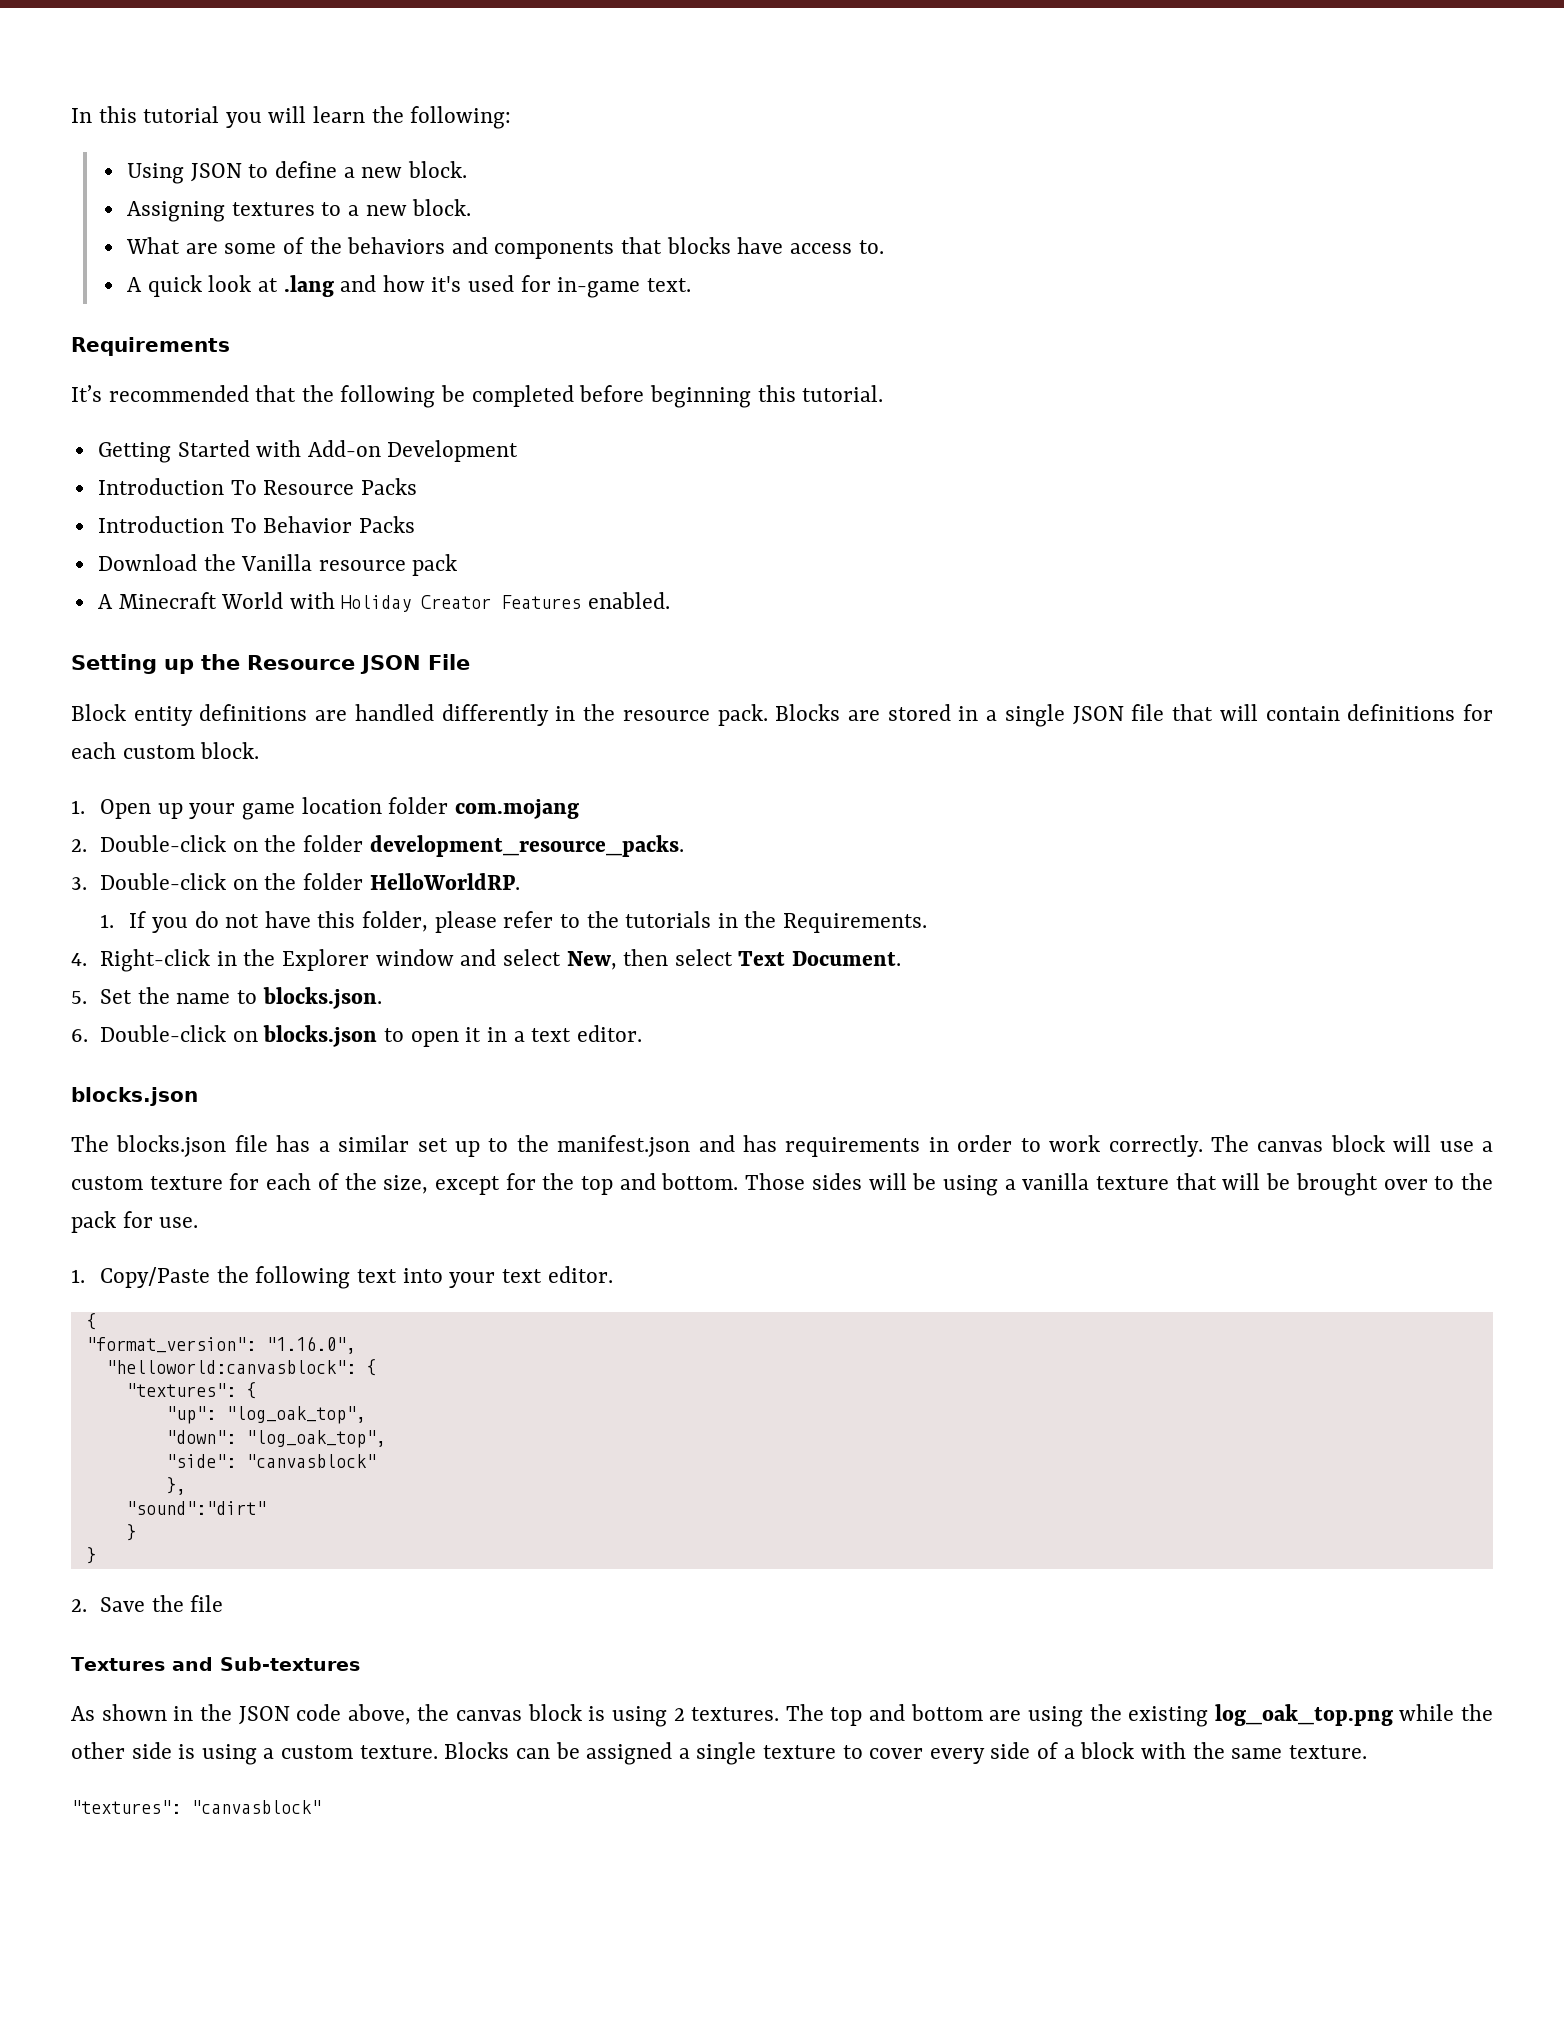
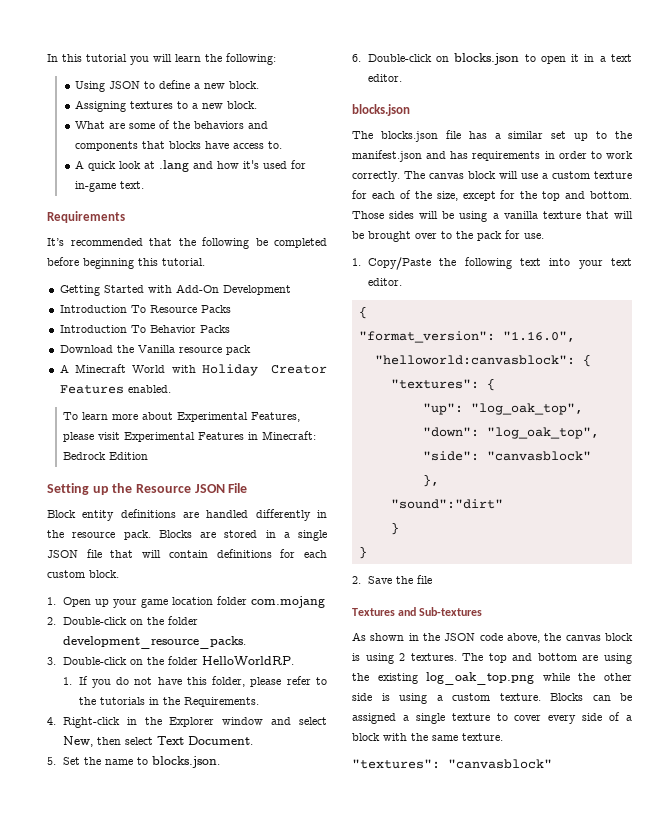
[307,440,381,457] Add-on -> [175,284,219,293] Add-On
(671, 600) none -> [62,412,300,422] [62,431,316,442] [62,452,148,460] // To learn more about Experimental Features, please visit Experimental Features in Minecraft: Bedrock Edition

